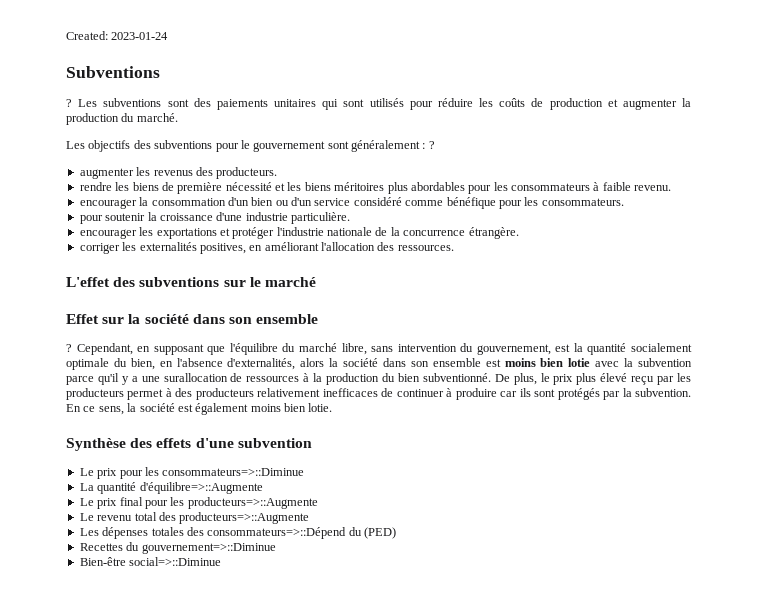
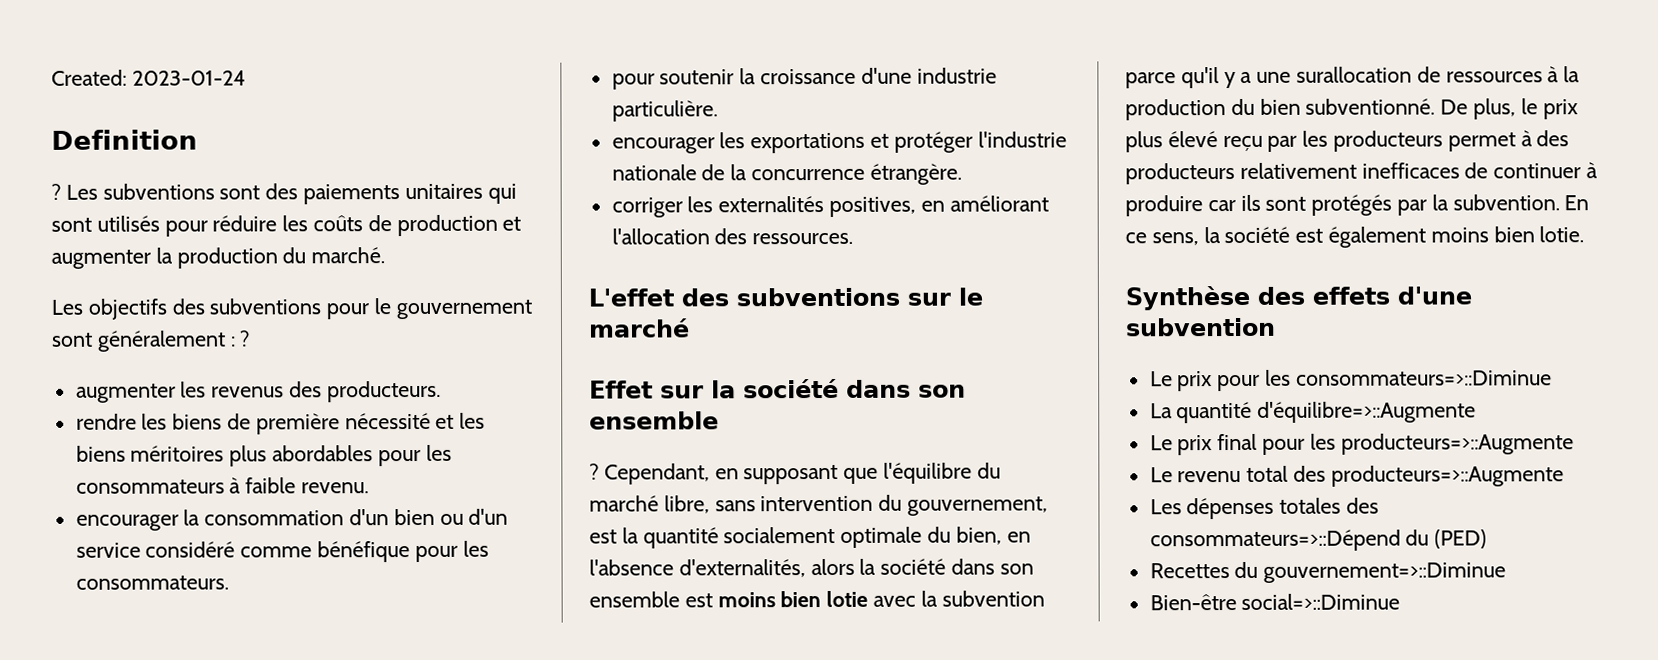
[66,66,160,78] Subventions -> [51,129,198,150] Definition

